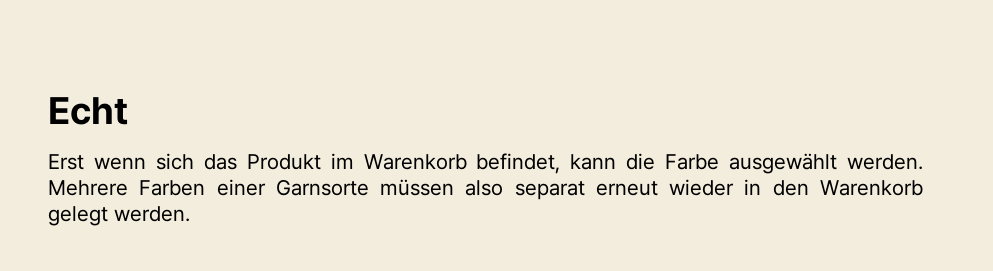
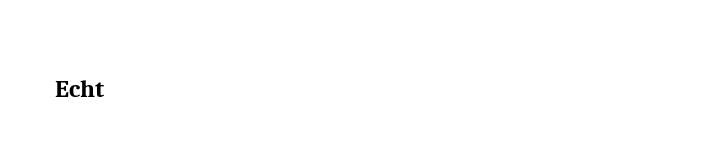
[48,153,923,174] [48,179,923,200] [48,206,190,226] // Erst wenn sich das Produkt im Warenkorb befindet, kann die Farbe ausgewählt werden. Mehrere Farben einer Garnsorte müssen also separat erneut wieder in den Warenkorb gelegt werden. -> (105, 88) none

